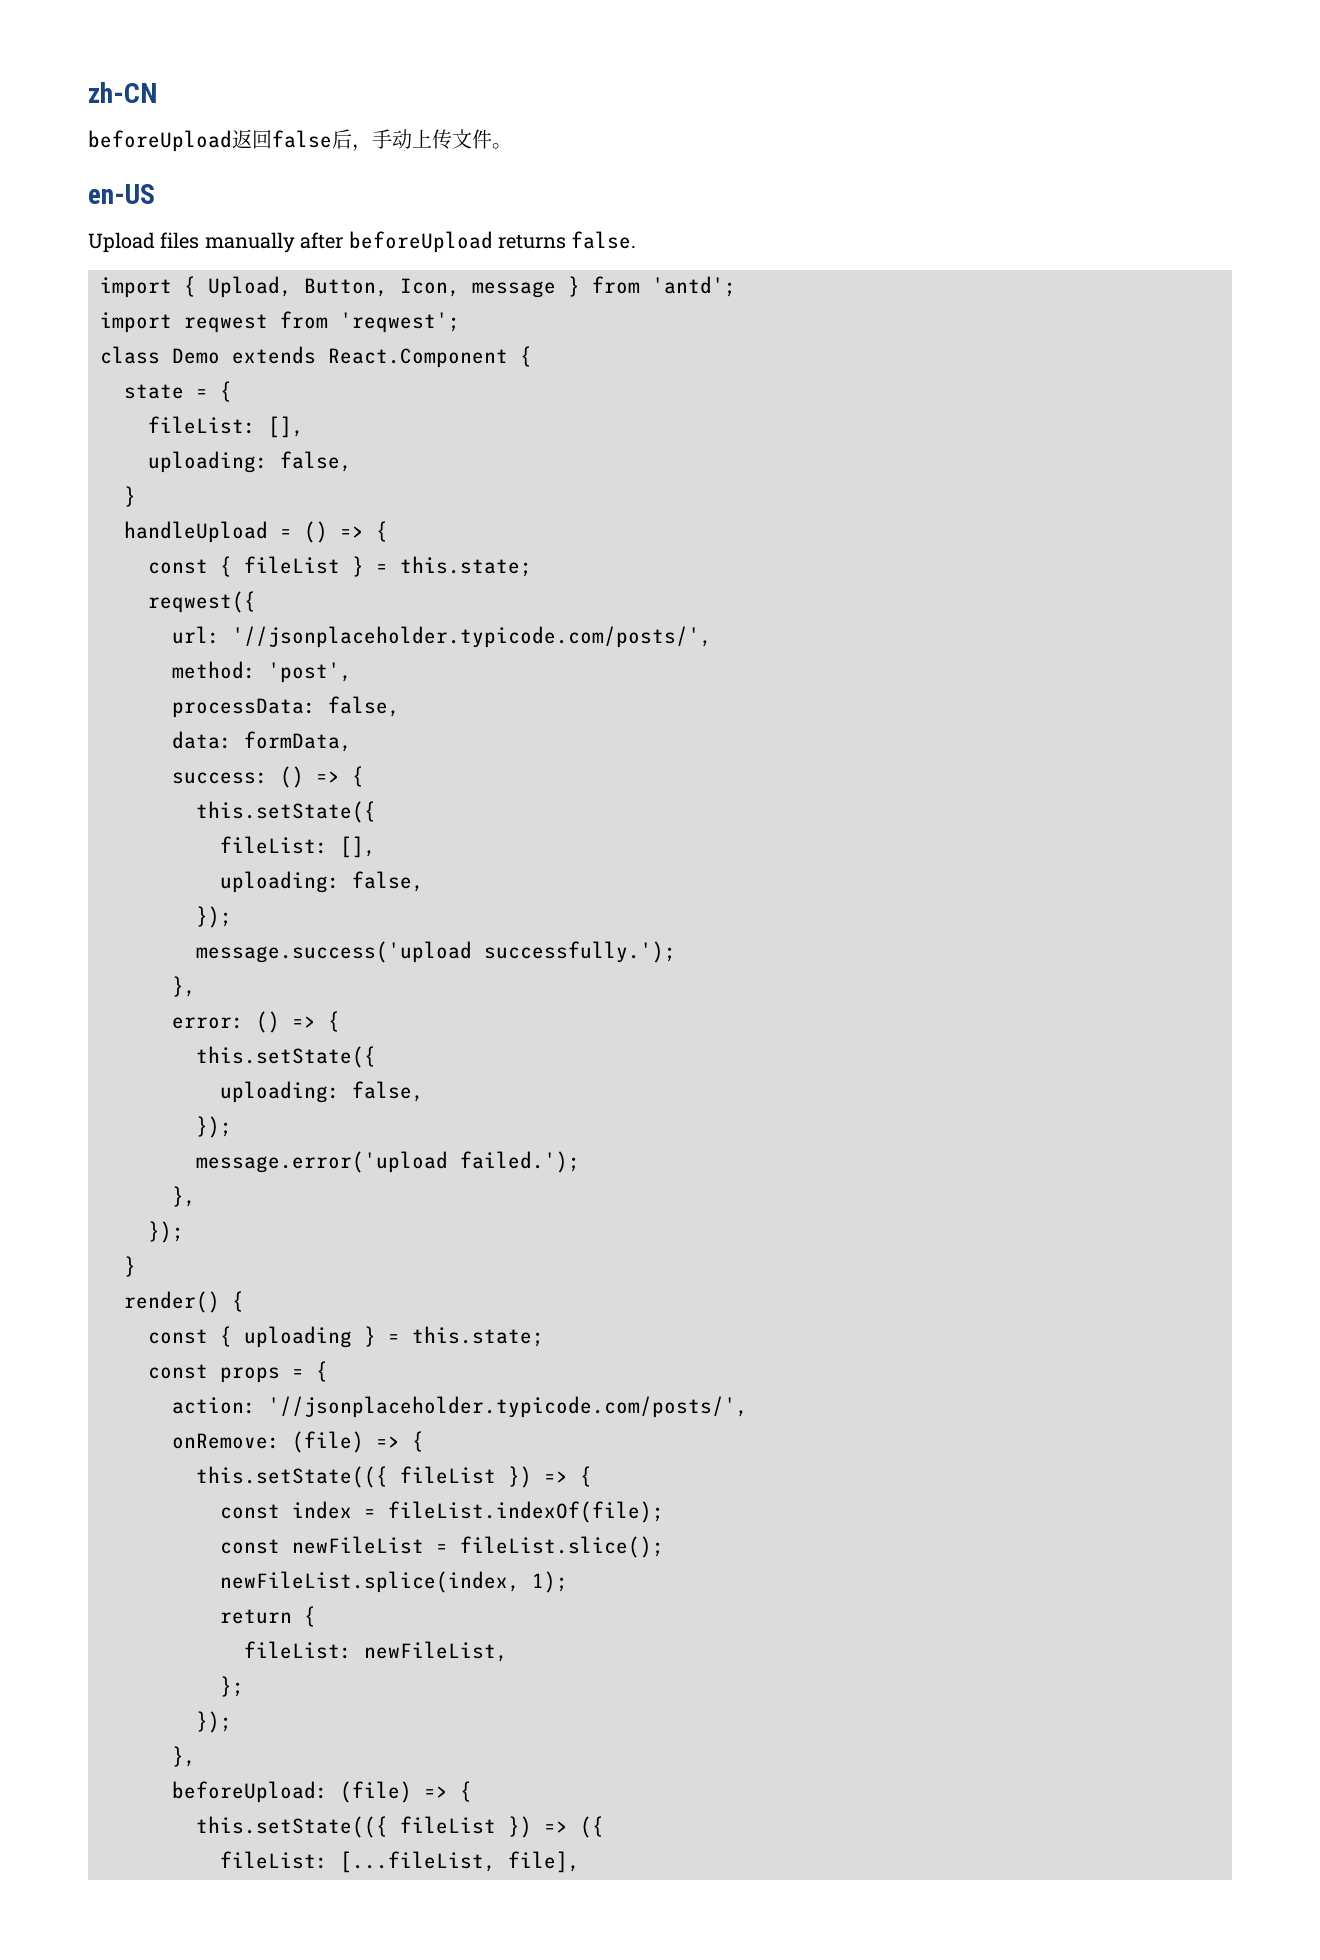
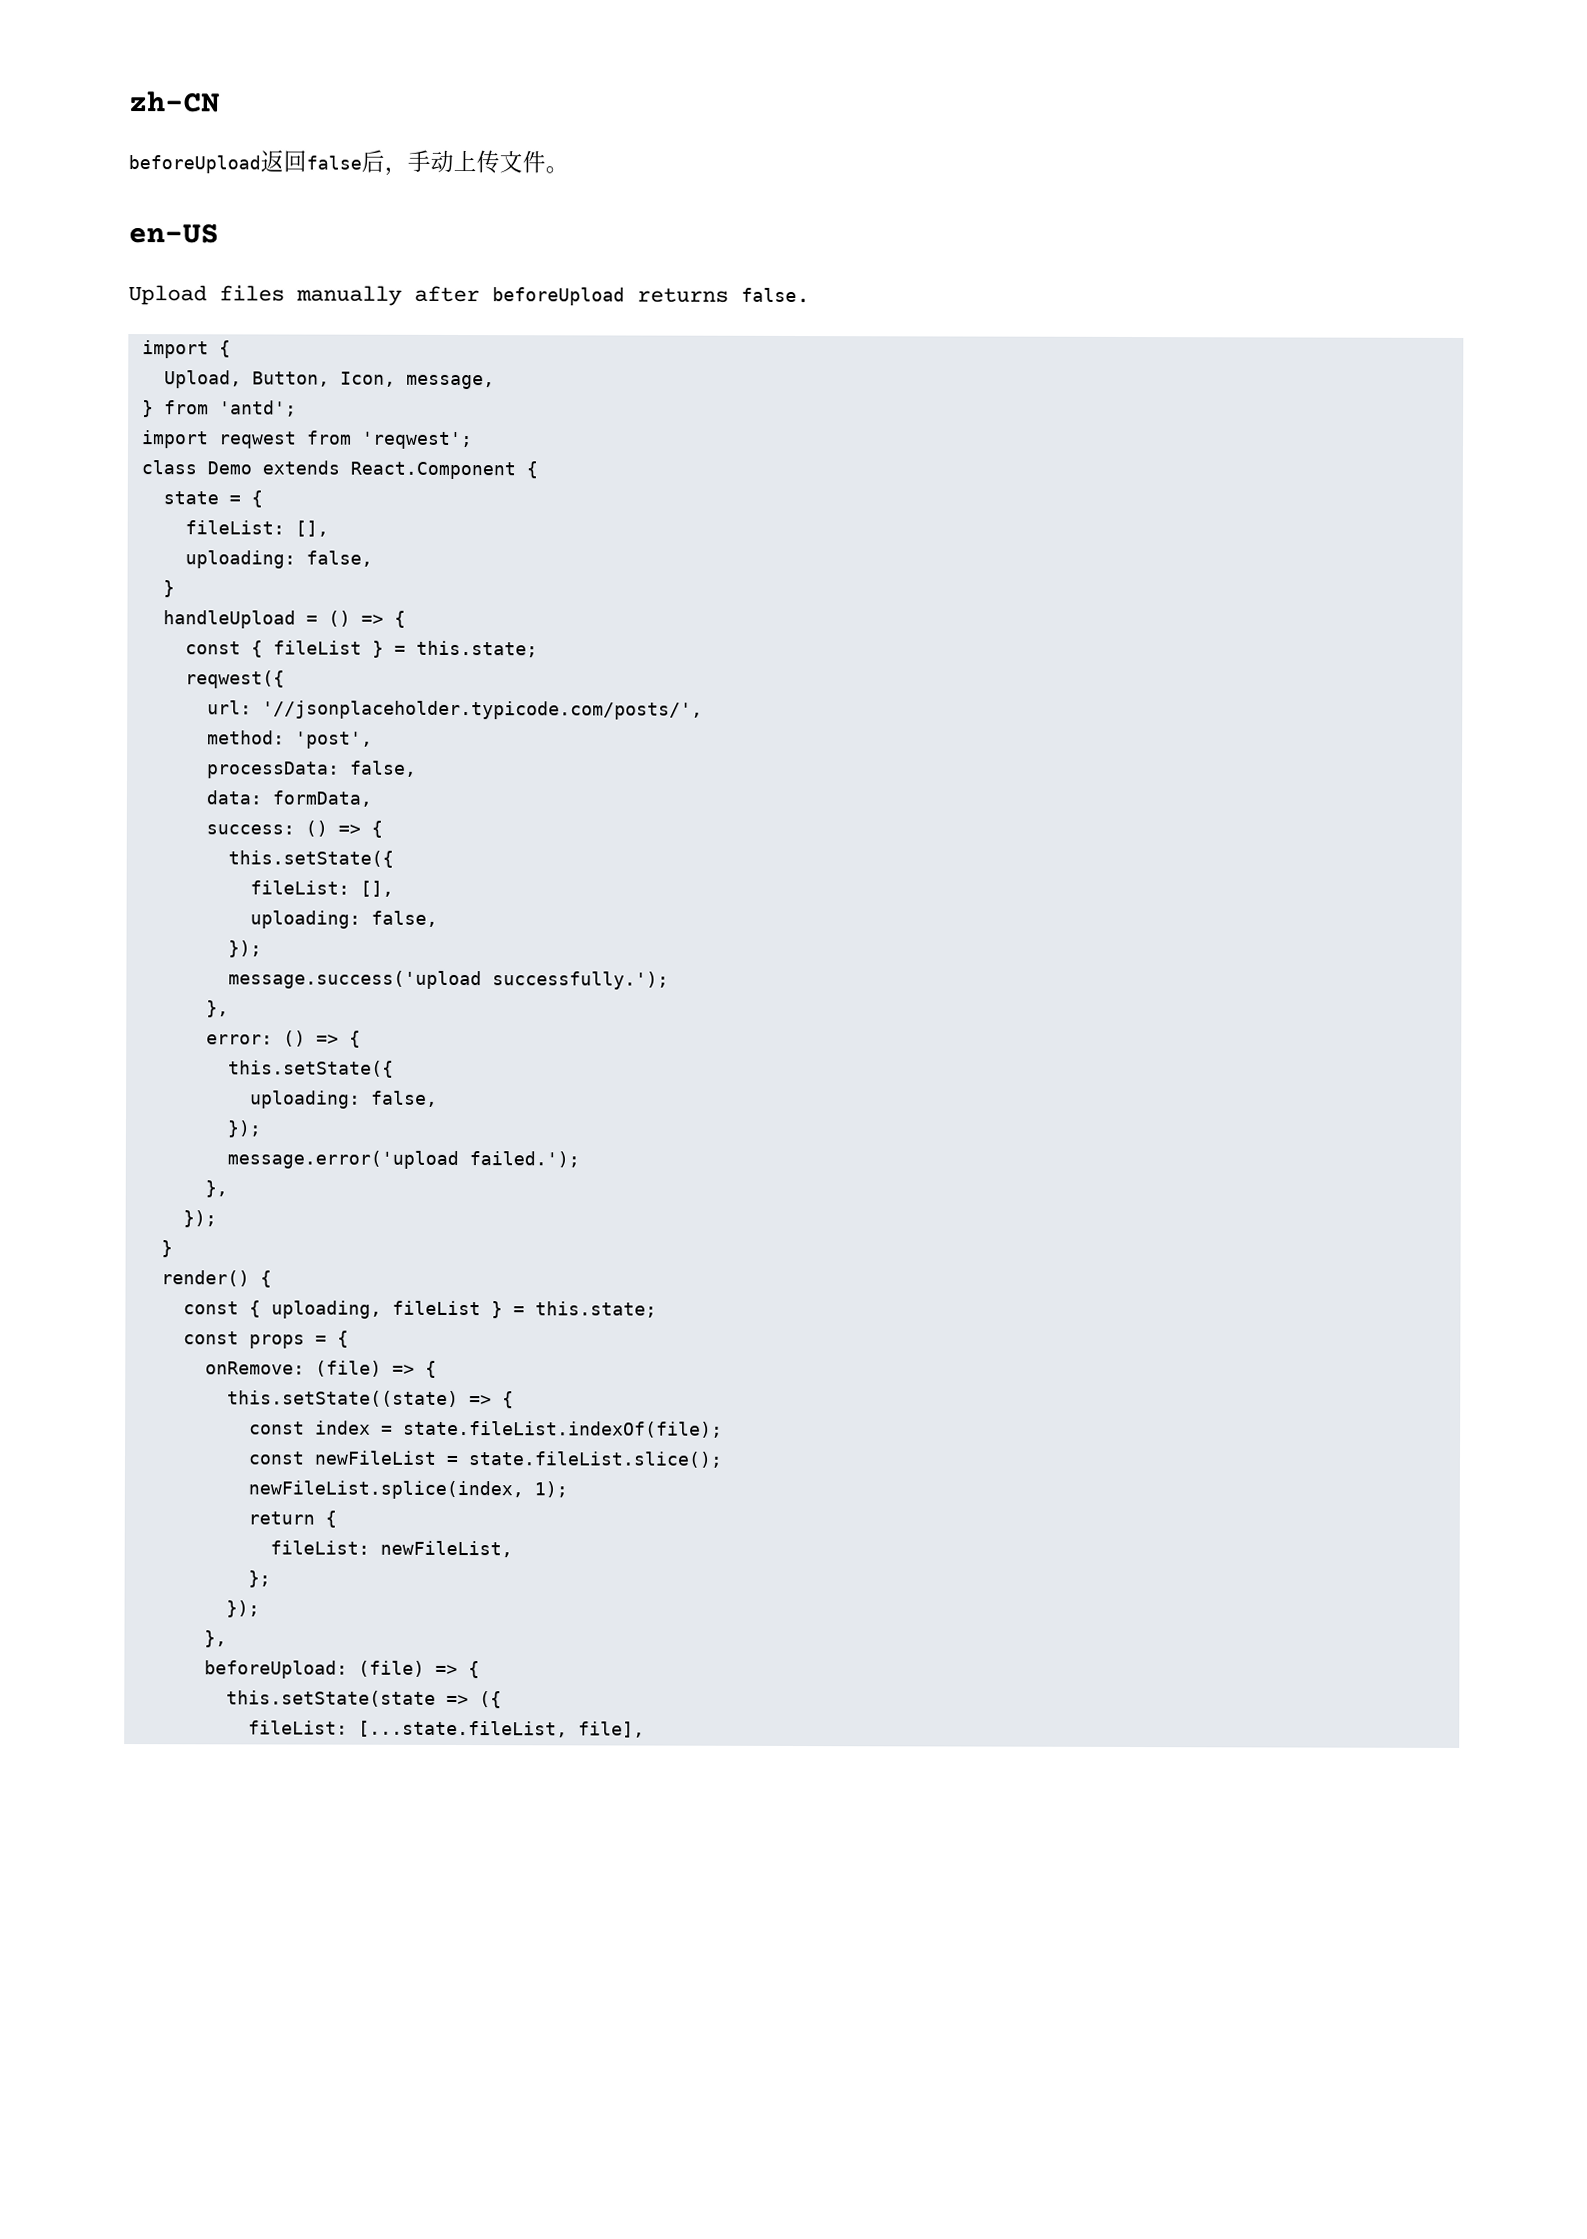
(196, 286) none -> (231, 349) //
[472,281,556,298] message -> [405,374,495,390] message, //
[244,1326,352,1348] uploading -> [270,1300,481,1319] uploading, fileList
[172,1396,748,1418] // action: '//jsonplaceholder.typicode.com/posts/', -> (349, 1339) none
[196,1466,532,1488] this.setState(({ fileList }) -> [226,1390,459,1408] this.setState((state)
[388,1501,664,1523] fileList.indexOf(file); -> [402,1420,723,1438] state.fileList.indexOf(file);
[460,1536,664,1558] fileList.slice(); -> [467,1451,723,1468] state.fileList.slice();
[196,1816,532,1838] this.setState(({ fileList }) -> [225,1690,436,1707] this.setState(state
[340,1851,496,1873] [...fileList, -> [357,1720,568,1738] [...state.fileList,

